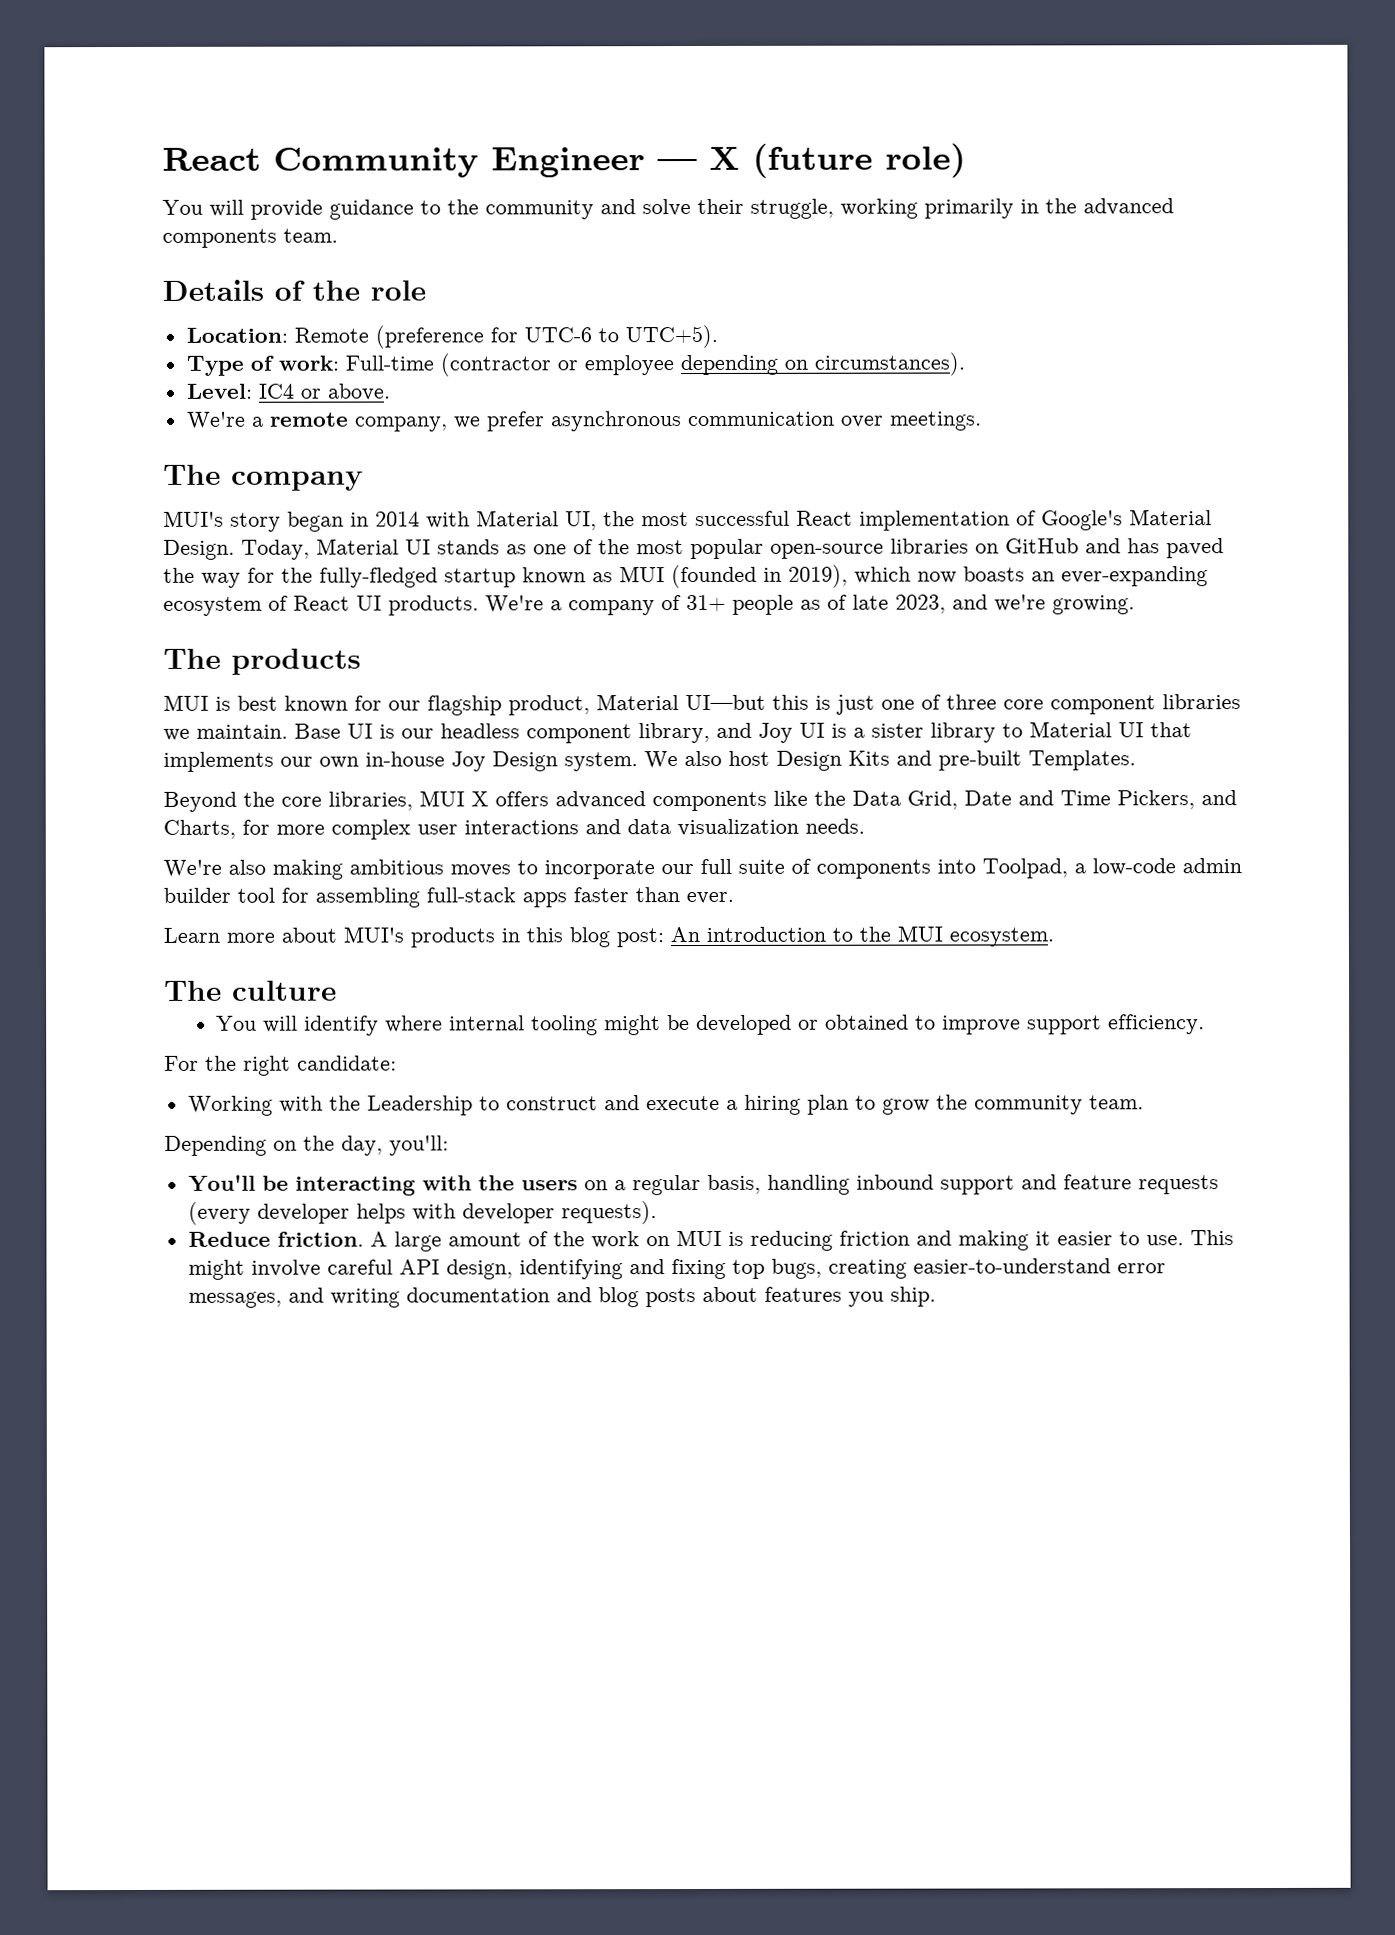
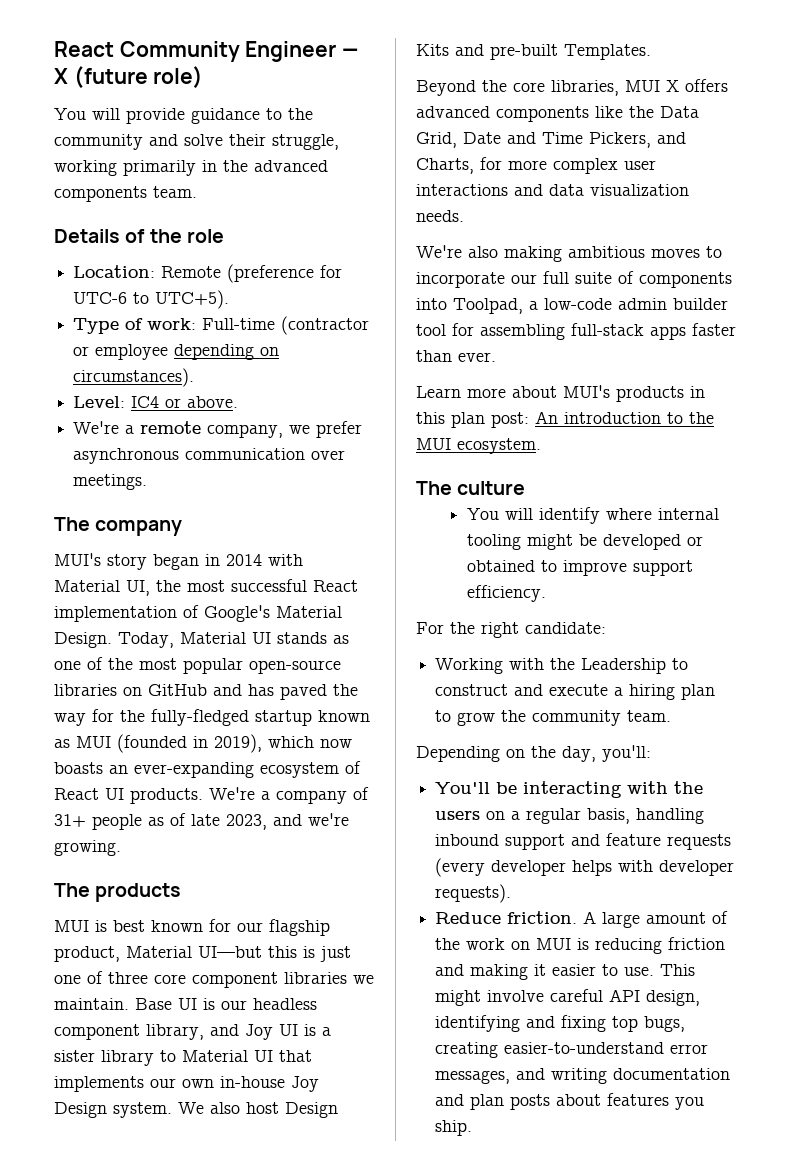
[569,927,610,948] blog -> [451,412,485,428] plan
[597,1287,639,1308] blog -> [470,1094,505,1110] plan

